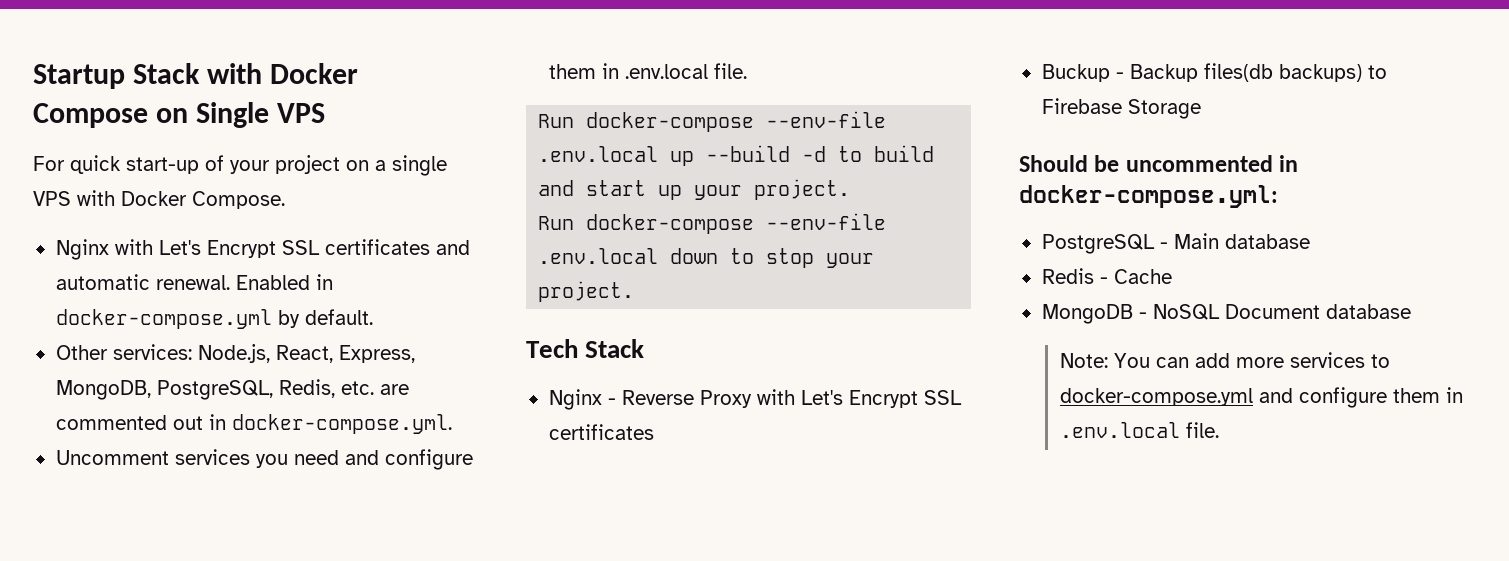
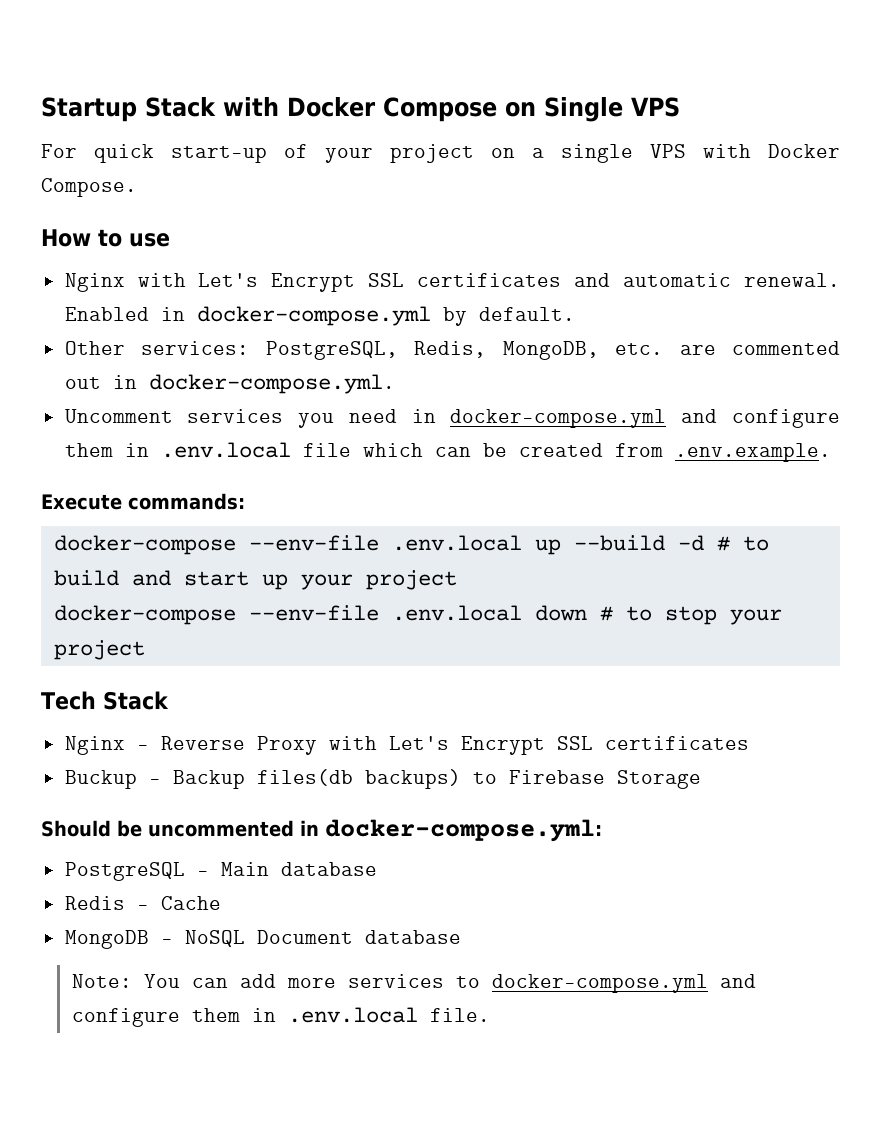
(285, 200) none -> [41,229,170,247] // How to use
[197,344,415,363] [55,380,151,400] Node.js, React, Express, MongoDB, -> (250, 348) none
(335, 388) none -> [502,341,599,360] MongoDB,
[344,449,473,470] [548,63,747,79] [538,114,575,128] and configure them in .env.local file. // Run -> [411,409,841,428] [64,442,831,462] [41,493,245,510] in docker-compose.yml and configure them in .env.local file which can be created from .env.example. // Execute commands: //
(827, 154) none -> [716,536,730,551] #
[754,179,851,200] [538,216,575,230] project. // Run -> [365,570,457,590] project //
(719, 256) none -> [599,606,613,621] #
[538,281,635,302] project. -> [53,640,145,660] project

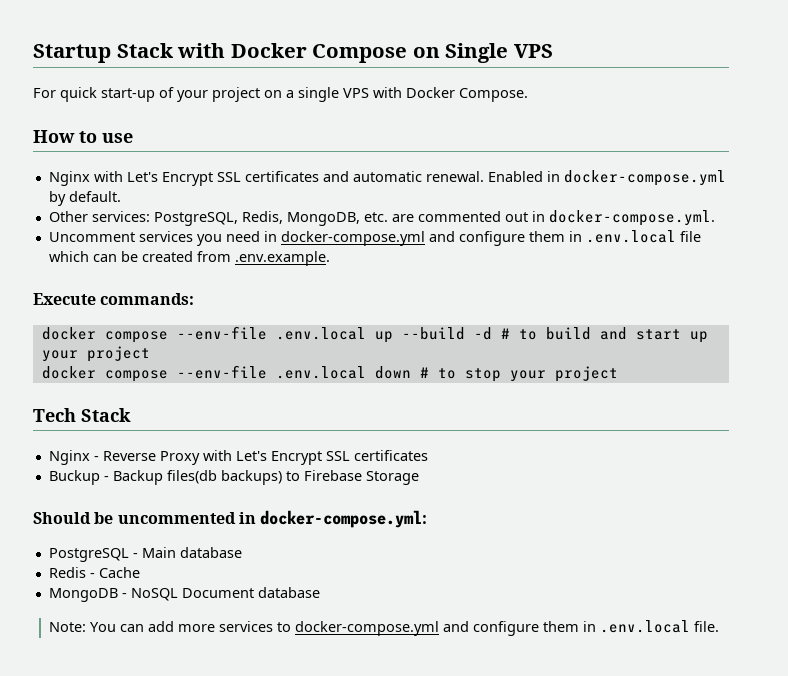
[53,535,236,555] docker-compose -> [41,327,168,343] docker compose
[53,605,236,625] docker-compose -> [41,366,168,382] docker compose

